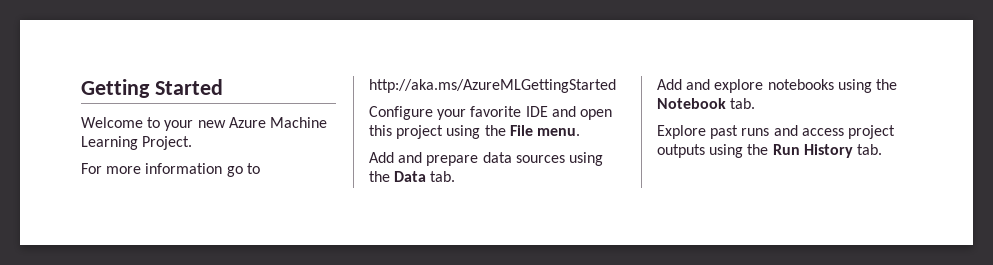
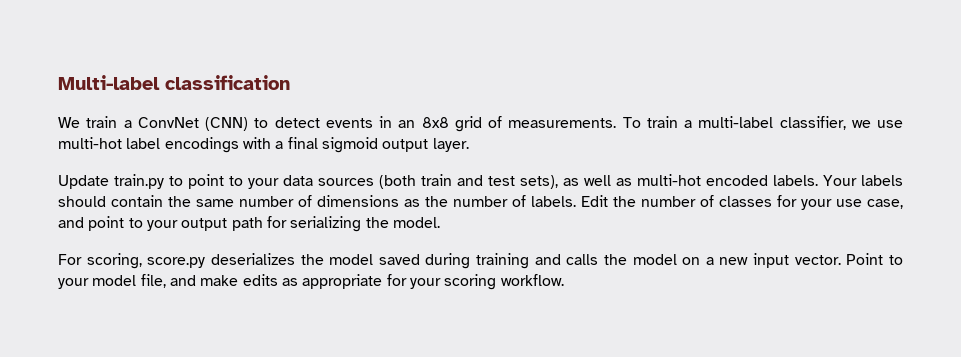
[81,79,223,98] [81,117,327,131] [81,136,193,150] [81,163,260,177] [369,79,616,93] [369,106,612,120] [369,125,580,139] [369,152,603,166] [369,171,456,182] [657,79,897,93] [657,98,756,109] [657,125,895,139] [657,144,882,158] Getting Started // Welcome to your new Azure Machine Learning Project. // For more information go to http://aka.ms/AzureMLGettingStarted // Configure your favorite IDE and open this project using the File menu. // Add and prepare data sources using the Data tab. // Add and explore notebooks using the Notebook tab. // Explore past runs and access project outputs using the Run History tab. -> [58,75,290,90] [58,116,903,132] [58,137,469,153] [58,174,903,189] [58,195,903,210] [58,216,440,232] [58,253,904,269] [58,274,564,290] Multi-label classification // We train a ConvNet (CNN) to detect events in an 8x8 grid of measurements. To train a multi-label classifier, we use multi-hot label encodings with a final sigmoid output layer. // Update train.py to point to your data sources (both train and test sets), as well as multi-hot encoded labels. Your labels should contain the same number of dimensions as the number of labels. Edit the number of classes for your use case, and point to your output path for serializing the model. // For scoring, score.py deserializes the model saved during training and calls the model on a new input vector. Point to your model file, and make edits as appropriate for your scoring workflow.

